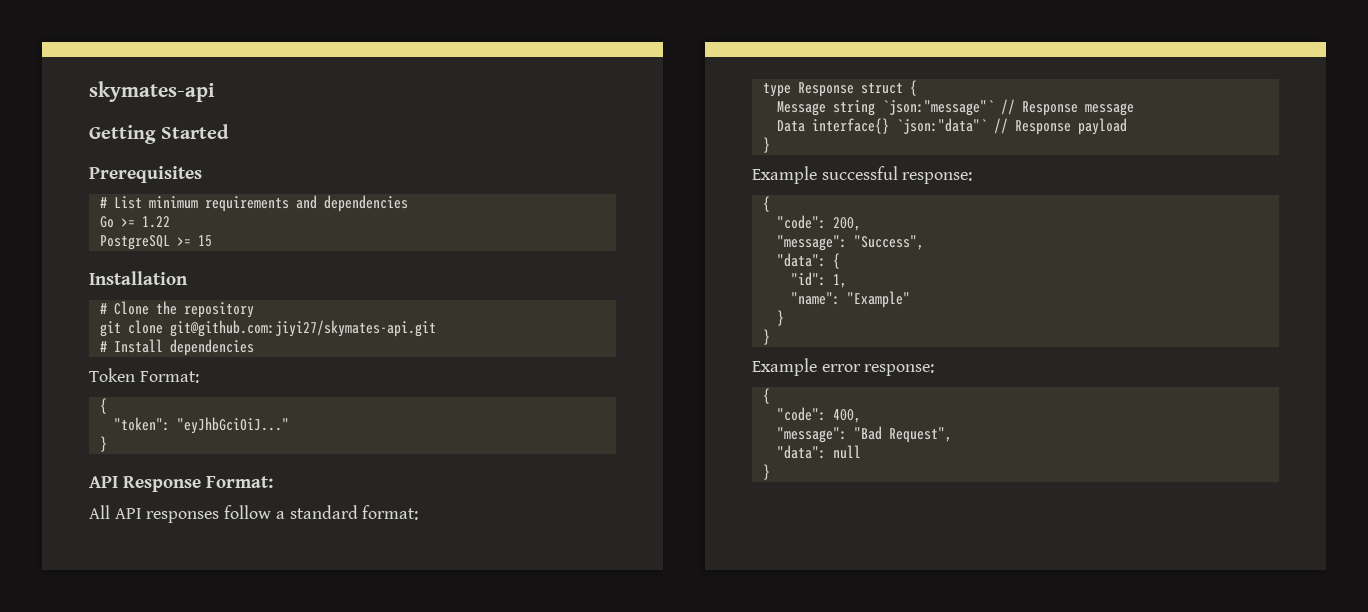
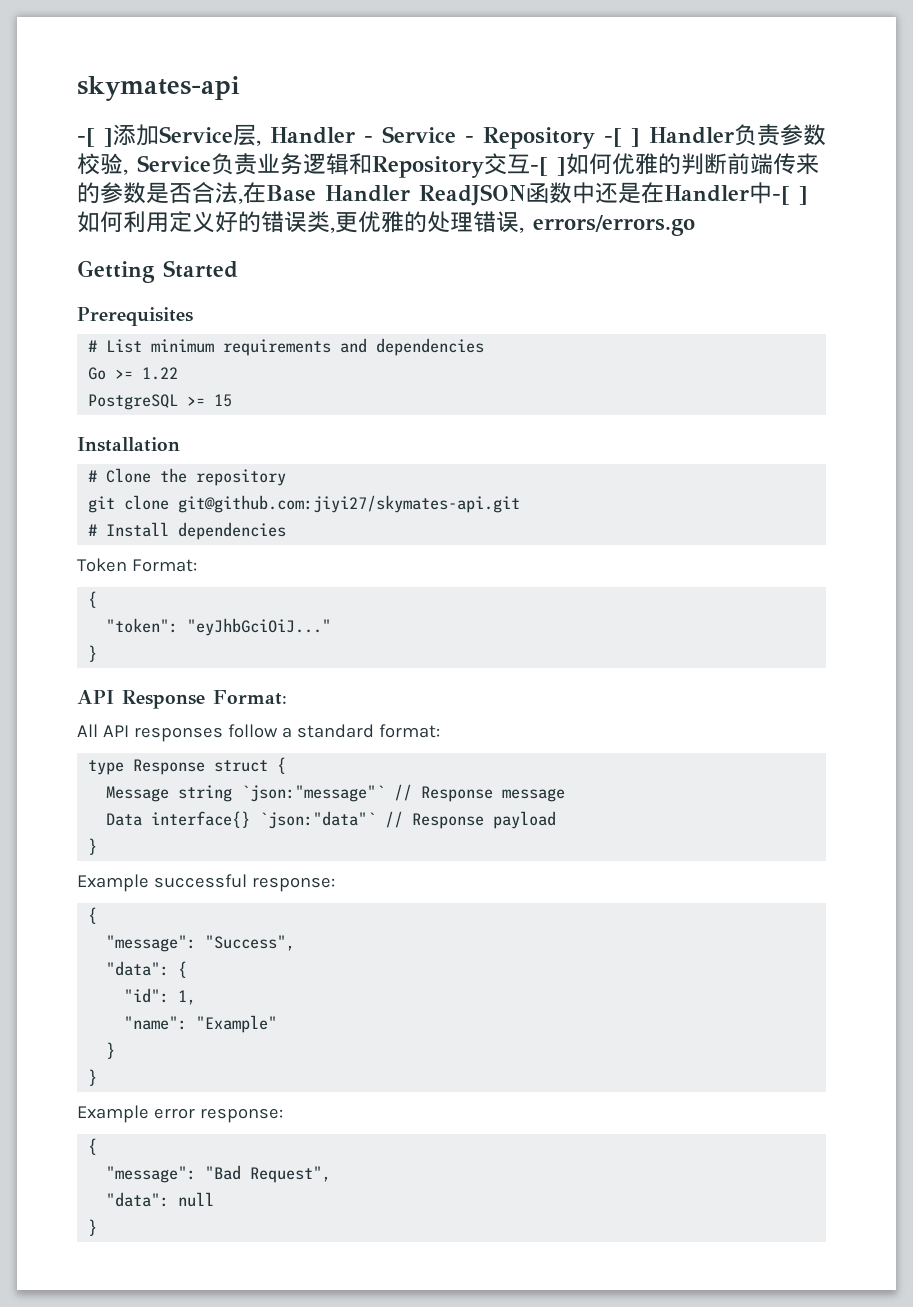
(215, 91) none -> [77,124,826,149] [77,153,819,178] [77,182,808,206] [77,211,695,236] // -[ ]添加Service层, Handler - Service - Repository -[ ] Handler负责参数校验, Service负责业务逻辑和Repository交互-[ ]如何优雅的判断前端传来的参数是否合法,在Base Handler ReadJSON函数中还是在Handler中-[ ]如何利用定义好的错误类,更优雅的处理错误, errors/errors.go
[776,215,861,231] // "code": 200, -> (98, 915) none
[776,407,861,423] // "code": 400, -> (98, 1146) none

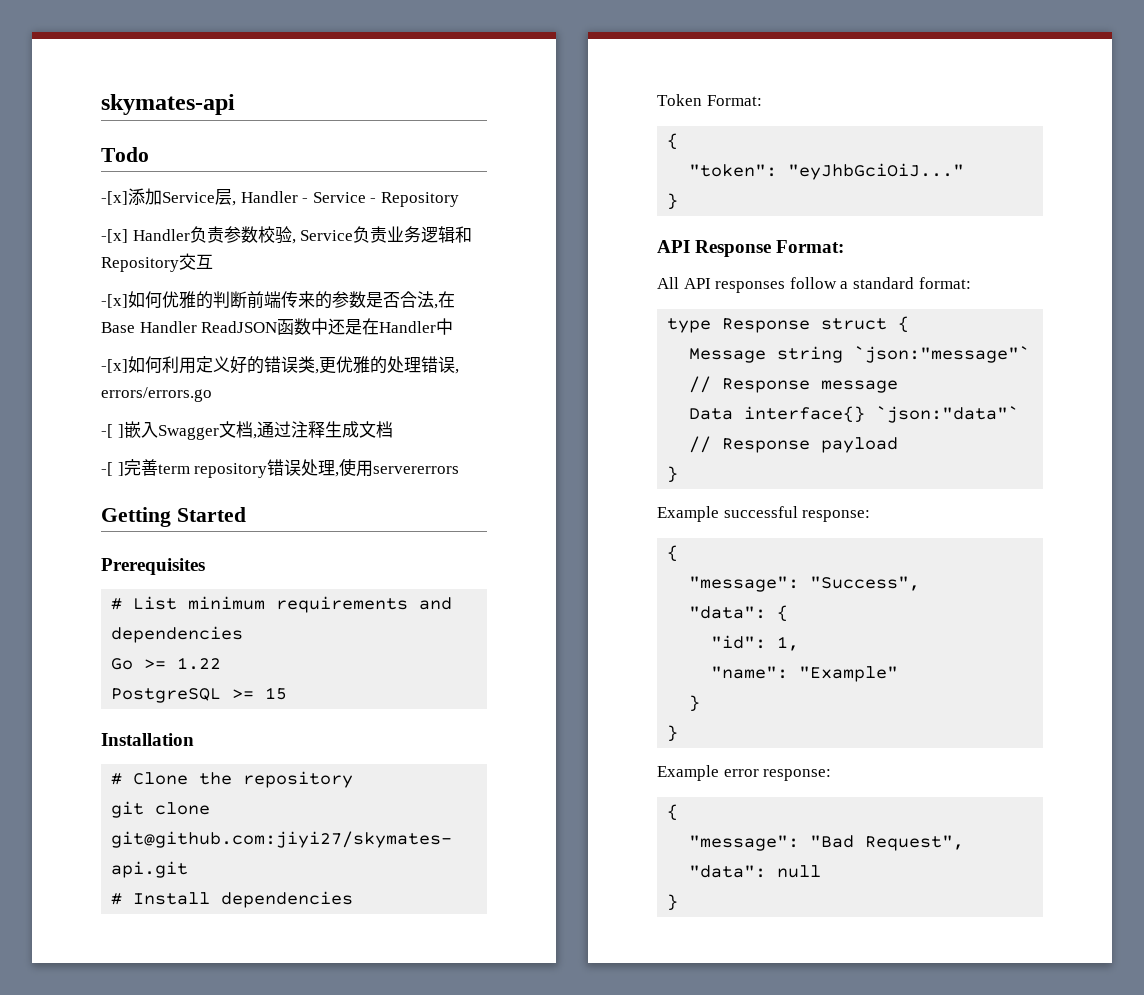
[77,128,113,147] -[ ] -> [101,147,149,162] [101,191,128,205] Todo // -[x]
[604,128,640,147] -[ ] -> [101,229,128,243] // -[x]
[530,157,566,176] -[ ] -> [101,294,128,308] // -[x]
[772,186,808,205] -[ ] -> [101,359,128,373] // -[x]
(695, 225) none -> [101,421,393,440] [101,458,460,478] // -[ ]嵌入Swagger文档,通过注释生成文档 // -[ ]完善term repository错误处理,使用servererrors

